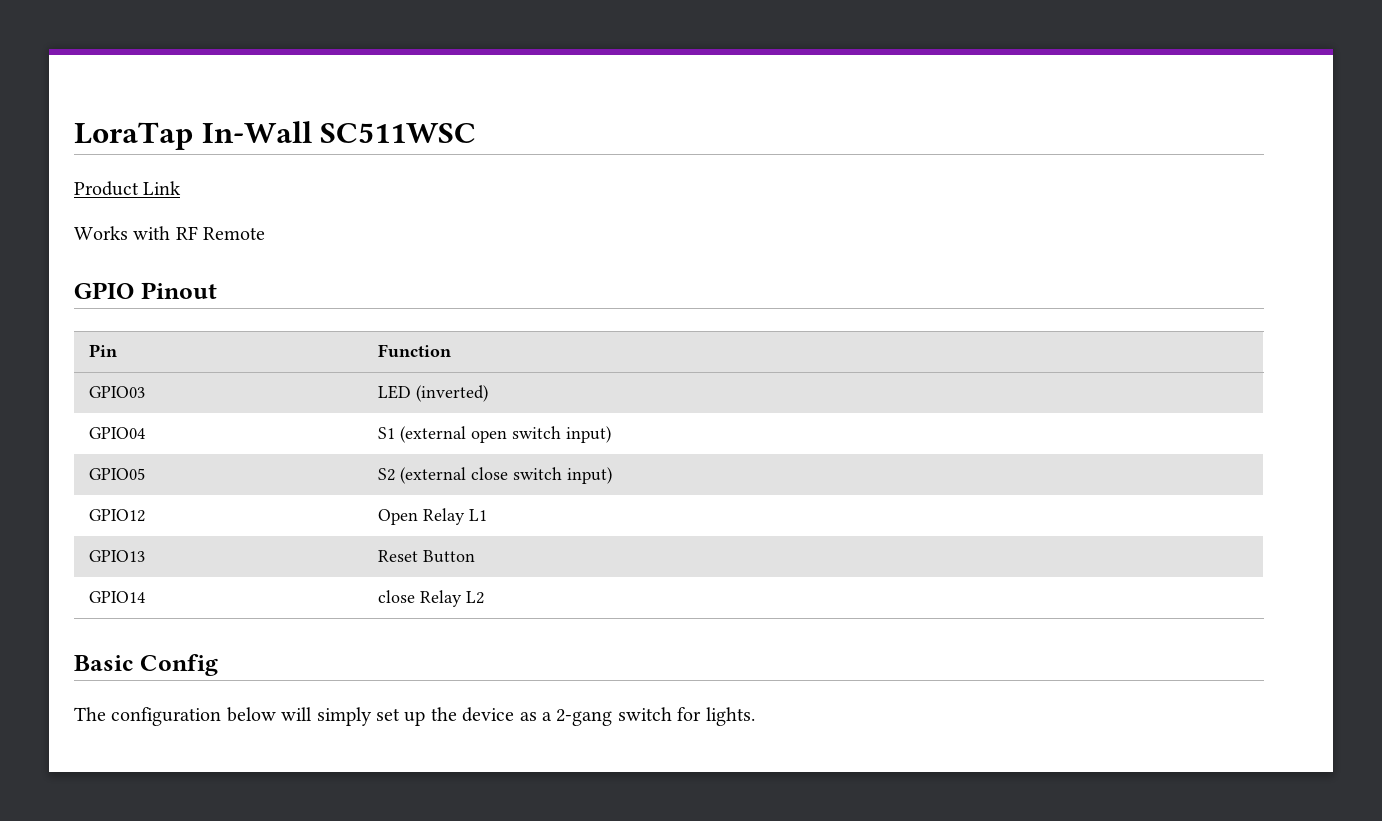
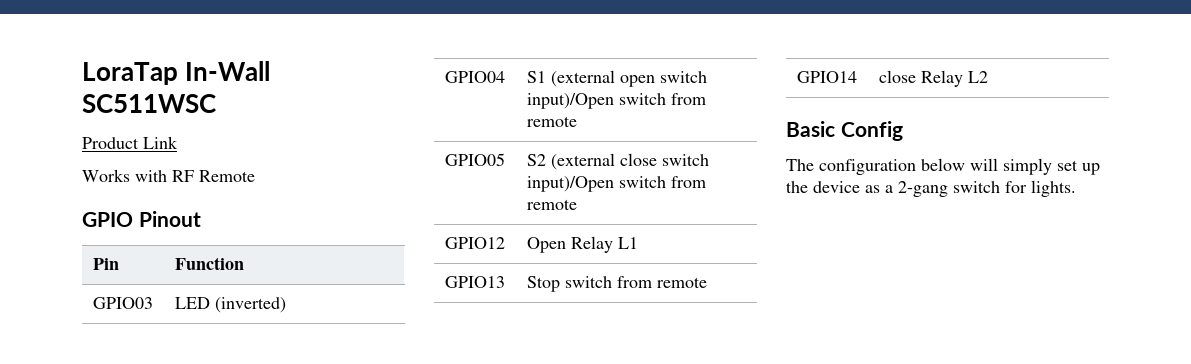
[566,426,612,443] input) -> [526,93,706,109] [526,116,577,127] input)/Open switch from remote
[567,467,613,484] input) -> [526,176,706,192] [526,199,577,210] input)/Open switch from remote
[378,550,476,563] Reset Button -> [526,276,707,292] Stop switch from remote

